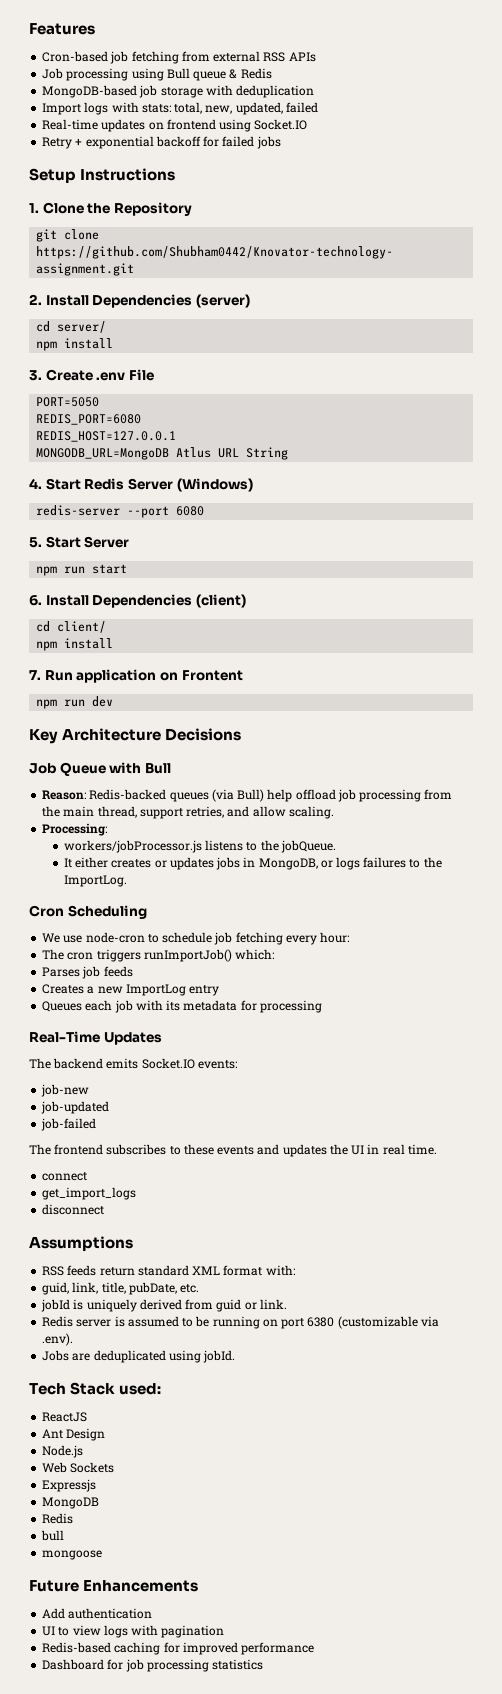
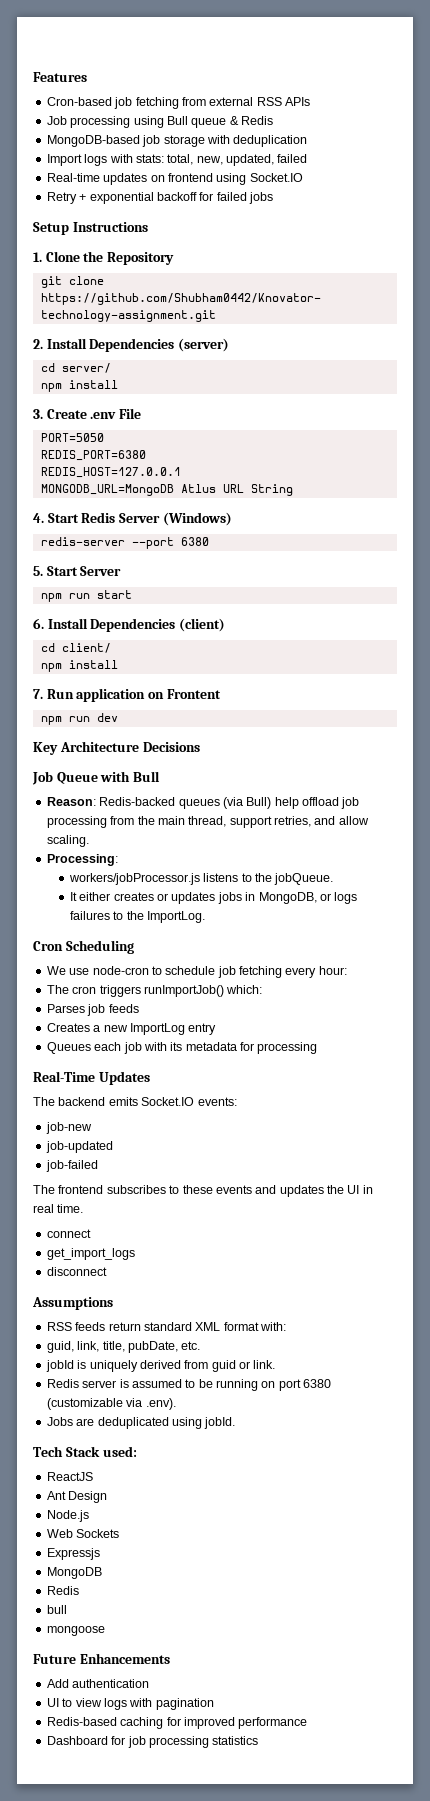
[36,414,142,425] REDIS_PORT=6080 -> [40,450,146,461] REDIS_PORT=6380
[176,506,205,516] 6080 -> [180,537,209,546] 6380

